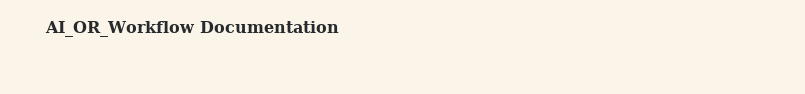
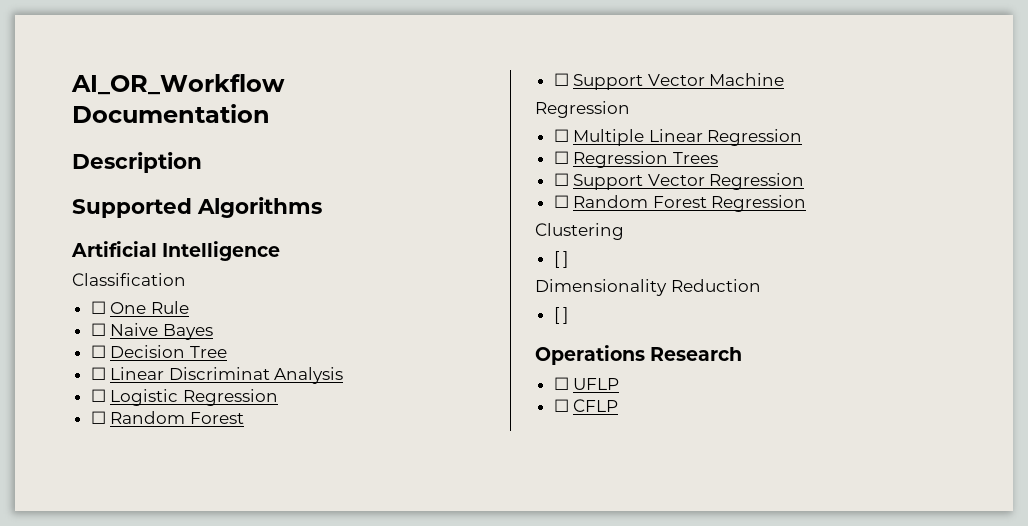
(339, 27) none -> [72,152,202,173] [72,197,322,218] [71,241,281,261] [72,273,186,286] [90,301,189,314] [90,323,213,340] [90,345,227,358] [90,367,344,384] [90,389,278,406] [90,411,244,424] [553,73,785,90] [535,101,630,118] [553,129,803,146] [553,151,718,168] [553,173,805,190] [553,195,807,212] [535,223,624,240] [553,251,569,268] [535,279,761,296] [553,307,569,324] [535,345,743,365] [553,377,620,390] [553,399,619,412] // Description // Supported Algorithms // Artificial Intelligence // Classification // ☐ One Rule // ☐ Naive Bayes // ☐ Decision Tree // ☐ Linear Discriminat Analysis // ☐ Logistic Regression // ☐ Random Forest // ☐ Support Vector Machine // Regression // ☐ Multiple Linear Regression // ☐ Regression Trees // ☐ Support Vector Regression // ☐ Random Forest Regression // Clustering // [ ] // Dimensionality Reduction // [ ] // Operations Research // ☐ UFLP // ☐ CFLP

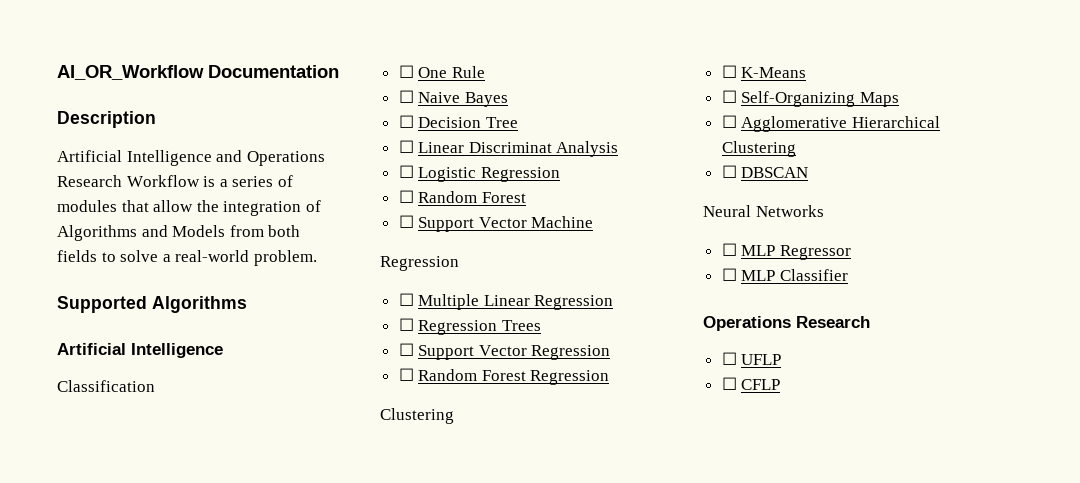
(202, 162) none -> [57,150,325,166] [57,175,293,187] [57,200,321,216] [57,225,301,241] [57,250,317,266] // Artificial Intelligence and Operations Research Workflow is a series of modules that allow the integration of Algorithms and Models from both fields to solve a real-world problem.
[553,251,569,268] [535,279,761,296] [553,307,569,324] [ ] // Dimensionality Reduction // [ ] -> [721,65,807,78] [721,90,899,107] [721,115,940,132] [721,141,796,157] [721,165,809,178] [703,205,824,217] [721,243,851,260] [721,268,848,281] ☐ K-Means // ☐ Self-Organizing Maps // ☐ Agglomerative Hierarchical Clustering // ☐ DBSCAN // Neural Networks // ☐ MLP Regressor // ☐ MLP Classifier

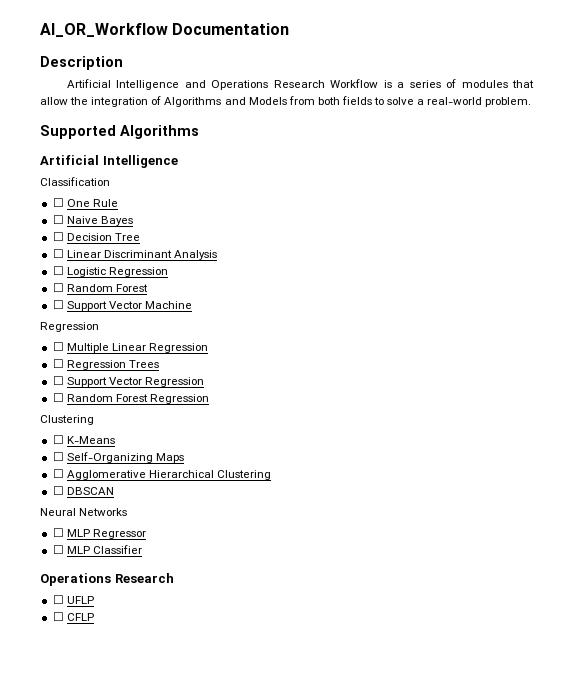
[468,142,552,153] Discriminat -> [103,250,172,258] Discriminant

